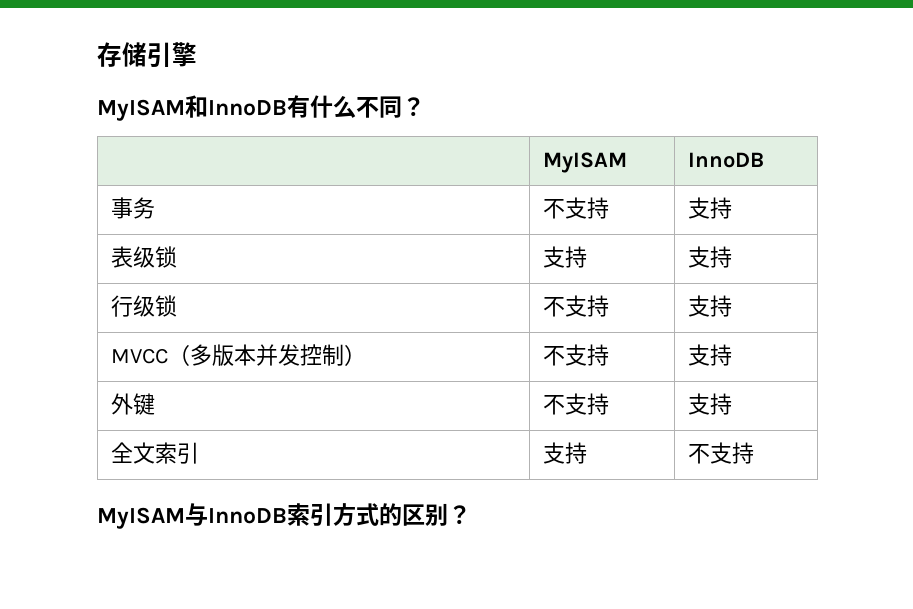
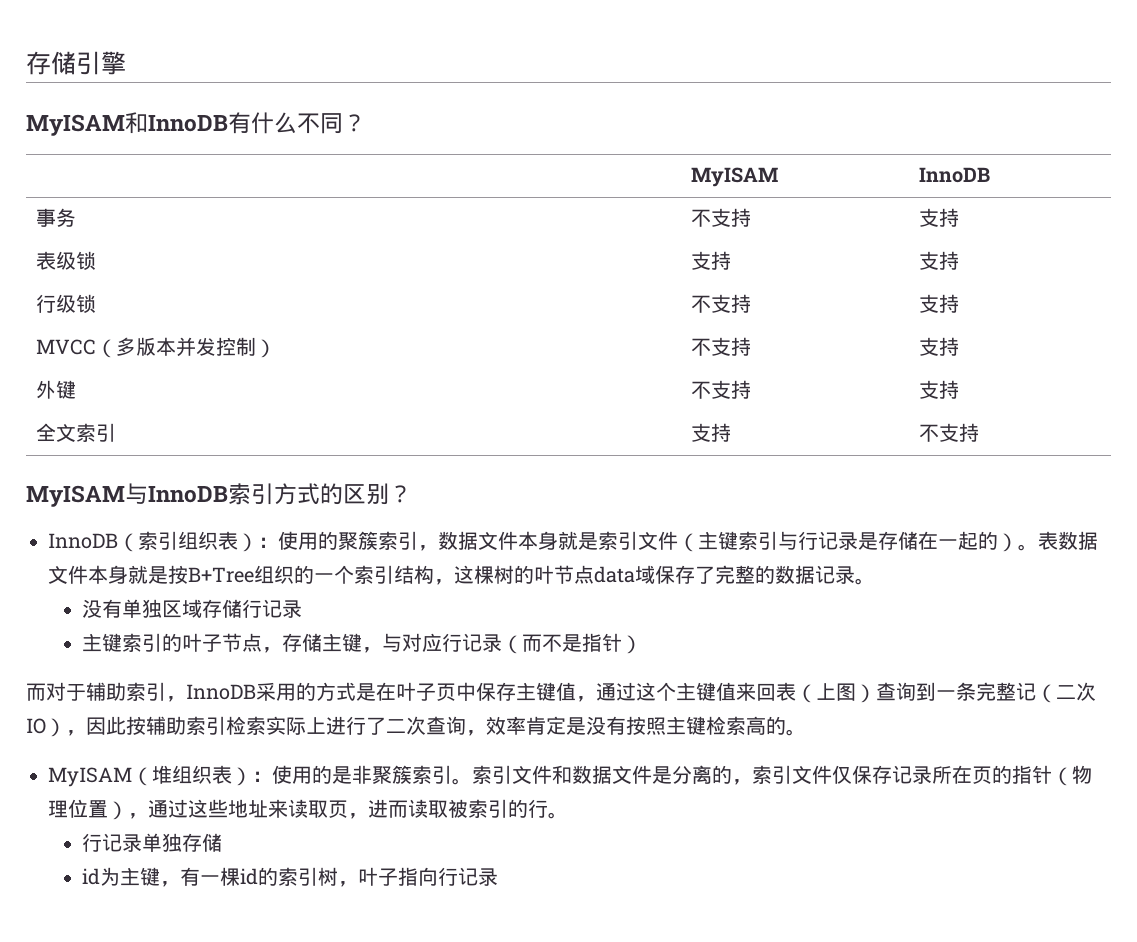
(471, 514) none -> [48,531,1098,552] [48,565,875,585] [81,599,302,618] [81,633,642,654] [26,682,1096,703] [26,716,806,737] [48,765,1092,787] [48,799,568,820] [81,833,222,852] [81,867,498,887] // InnoDB（索引组织表）：使用的聚簇索引，数据文件本身就是索引文件（主键索引与行记录是存储在一起的）。表数据文件本身就是按B+Tree组织的一个索引结构，这棵树的叶节点data域保存了完整的数据记录。 // 没有单独区域存储行记录 // 主键索引的叶子节点，存储主键，与对应行记录（而不是指针） // 而对于辅助索引，InnoDB采用的方式是在叶子页中保存主键值，通过这个主键值来回表（上图）查询到一条完整记（二次IO），因此按辅助索引检索实际上进行了二次查询，效率肯定是没有按照主键检索高的。 // MyISAM（堆组织表）：使用的是非聚簇索引。索引文件和数据文件是分离的，索引文件仅保存记录所在页的指针（物理位置），通过这些地址来读取页，进而读取被索引的行。 // 行记录单独存储 // id为主键，有一棵id的索引树，叶子指向行记录

